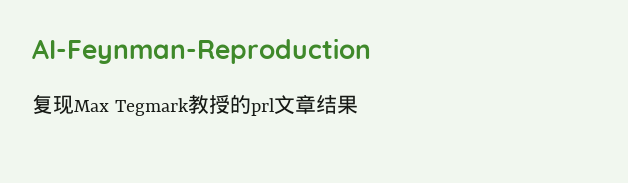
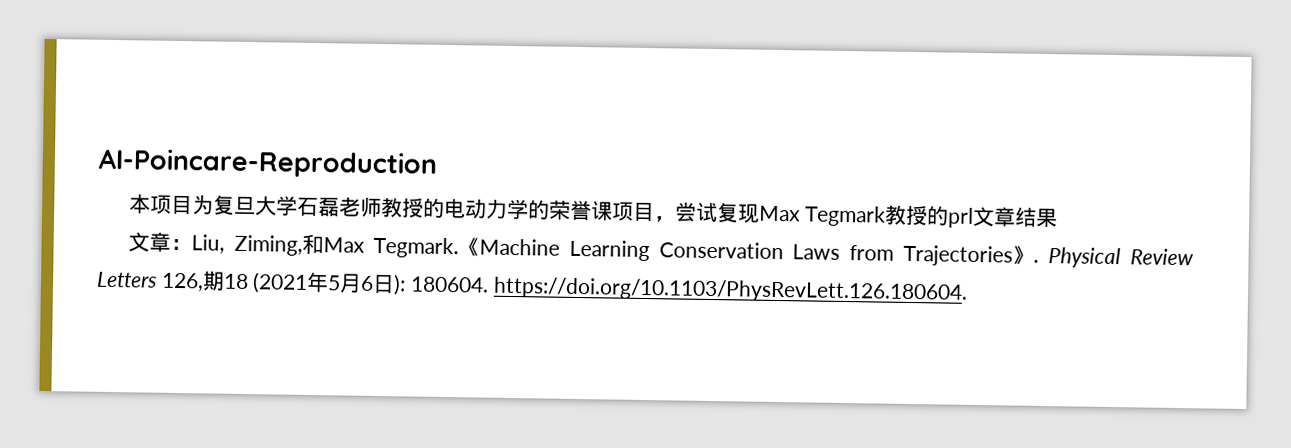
[32,38,371,64] AI-Feynman-Reproduction // -> [98,147,438,179] [129,193,719,223] AI-Poincare-Reproduction // 本项目为复旦大学石磊老师教授的电动力学的荣誉课项目，尝试
(358, 104) none -> [128,231,1194,269] [96,271,968,304] // 文章：Liu, Ziming,和Max Tegmark.《Machine Learning Conservation Laws from Trajectories》. Physical Review Letters 126,期18 (2021年5月6日): 180604. https://doi.org/10.1103/PhysRevLett.126.180604.

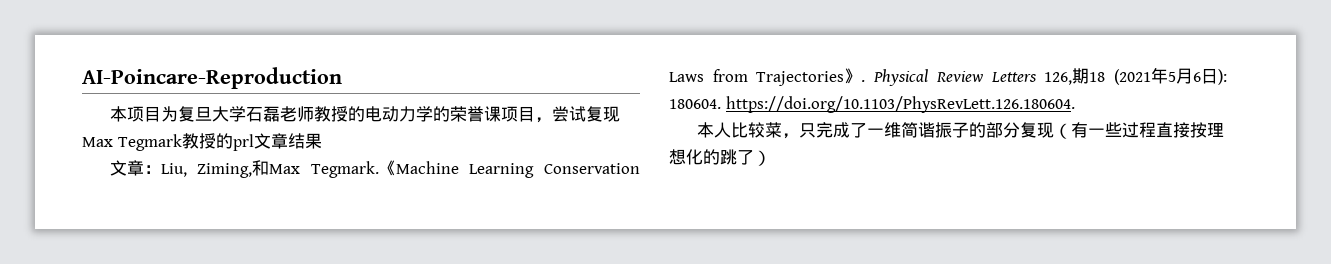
(968, 290) none -> [696,122,1224,139] [669,149,771,166] // 本人比较菜，只完成了一维简谐振子的部分复现（有一些过程直接按理想化的跳了）

